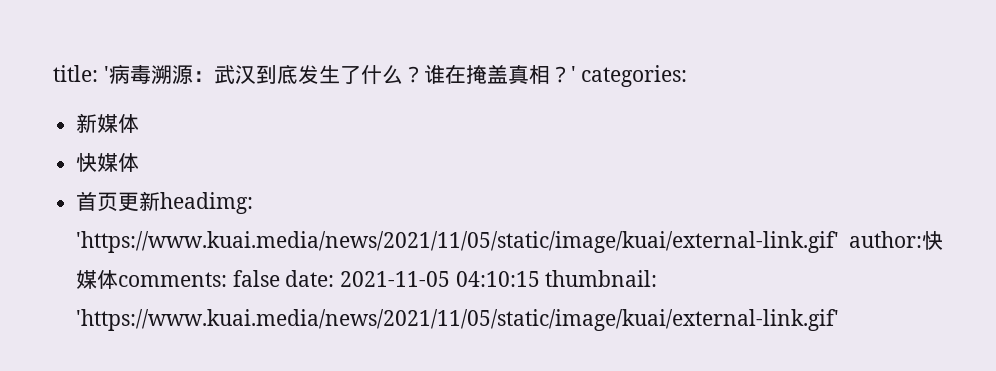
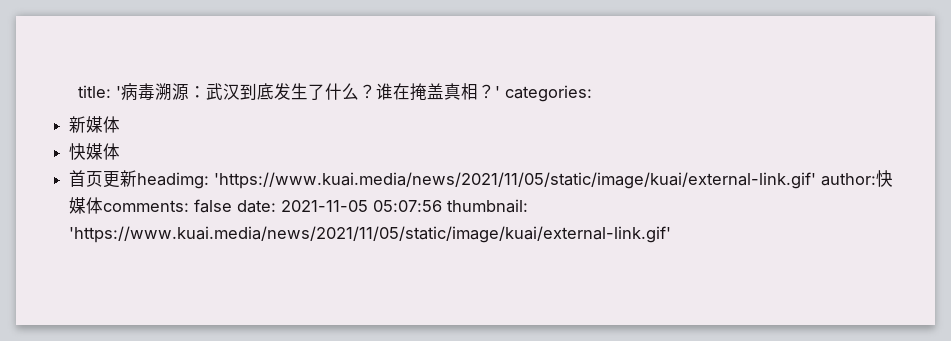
[455,271,540,287] 04:10:15 -> [373,200,443,212] 05:07:56

